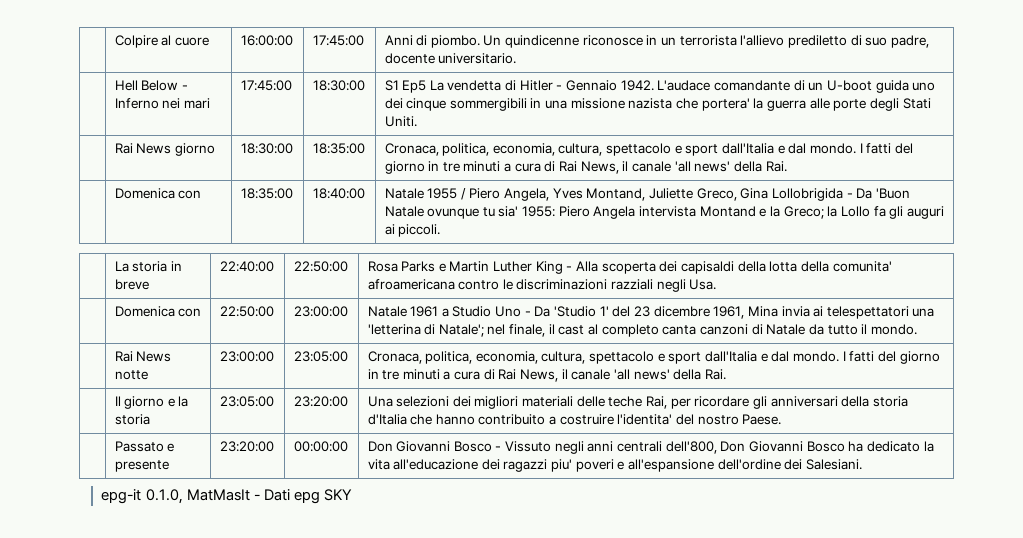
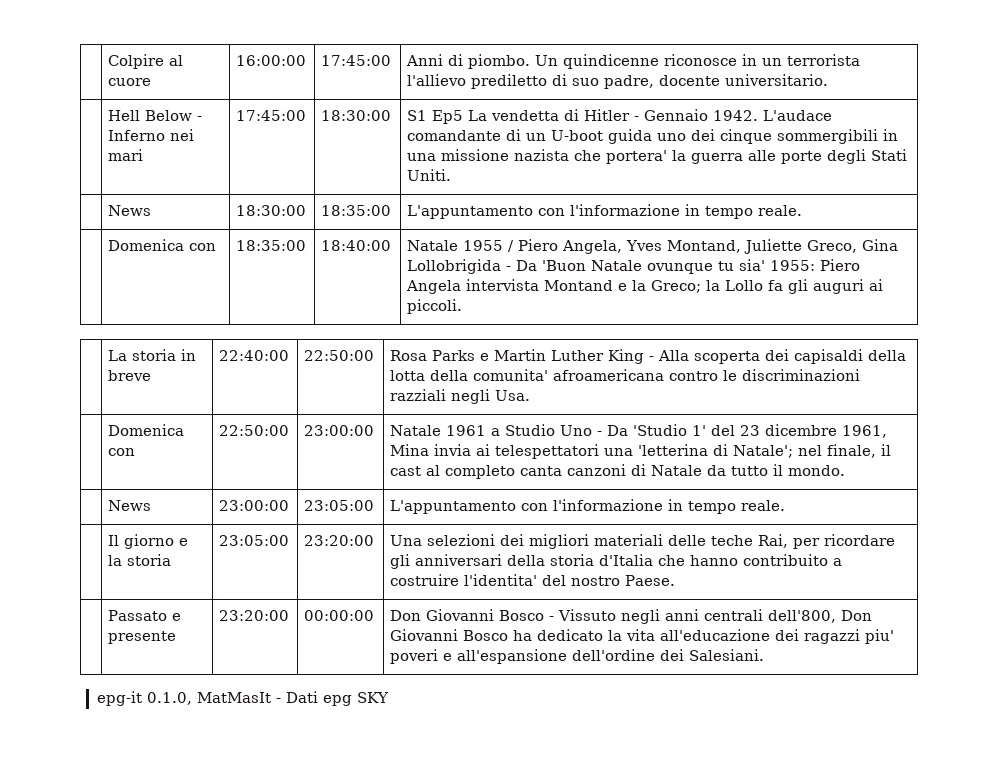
[114,143,215,156] Rai News giorno -> [108,205,152,216] News
[384,143,913,156] [384,161,787,174] Cronaca, politica, economia, cultura, spettacolo e sport dall'Italia e dal mondo. I fatti del giorno in tre minuti a cura di Rai News, il canale 'all news' della Rai. -> [407,204,803,219] L'appuntamento con l'informazione in tempo reale.
[114,351,172,362] [114,370,148,380] Rai News notte -> [108,500,152,511] News
[367,351,940,364] [367,369,726,382] Cronaca, politica, economia, cultura, spettacolo e sport dall'Italia e dal mondo. I fatti del giorno in tre minuti a cura di Rai News, il canale 'all news' della Rai. -> [390,499,786,514] L'appuntamento con l'informazione in tempo reale.

